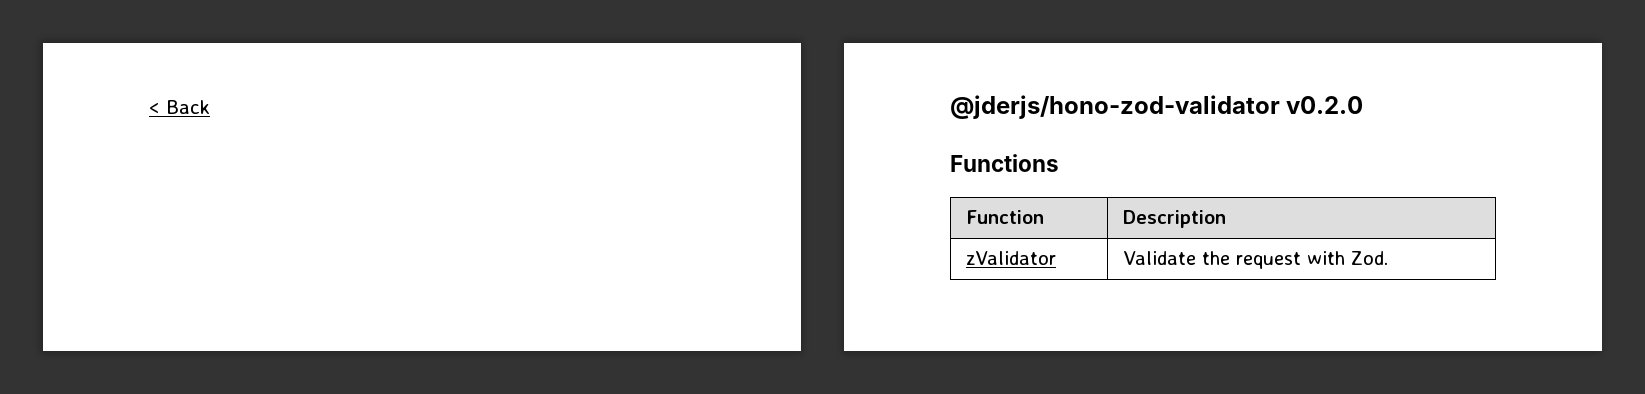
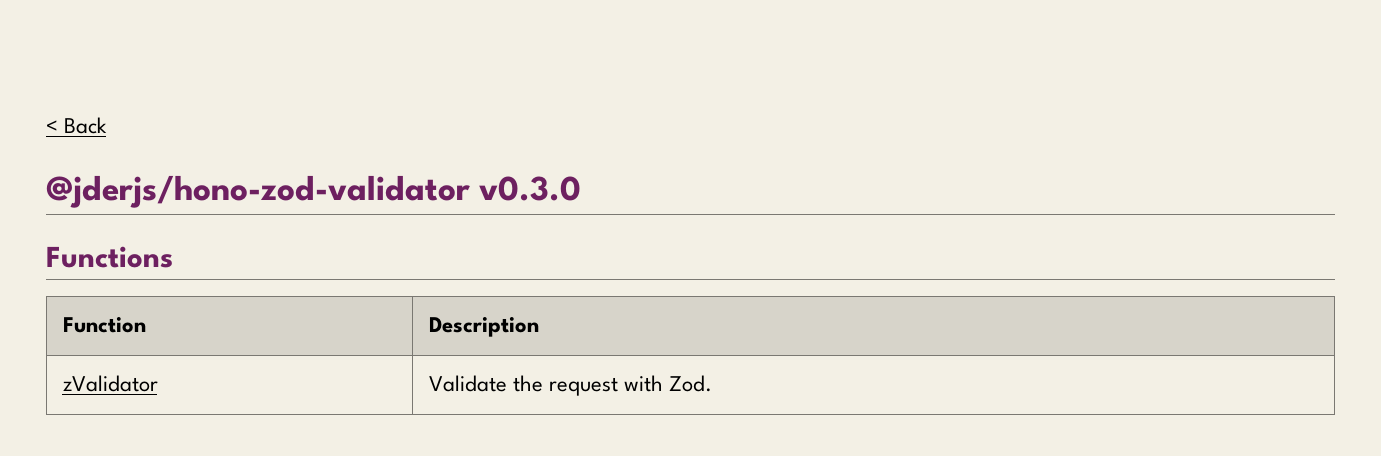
[1286,96,1364,114] v0.2.0 -> [479,176,582,201] v0.3.0

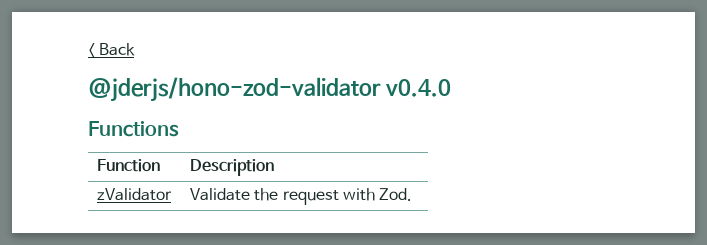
[479,176,582,201] v0.3.0 -> [384,79,451,97] v0.4.0

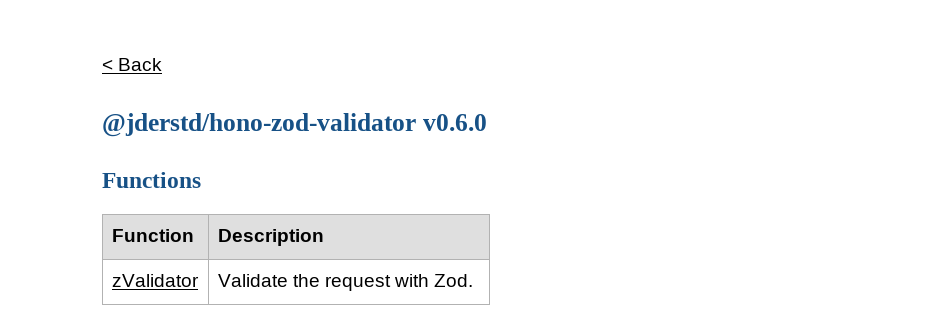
[88,77,451,102] @jderjs/hono-zod-validator v0.4.0 -> [102,113,487,137] @jderstd/hono-zod-validator v0.6.0

